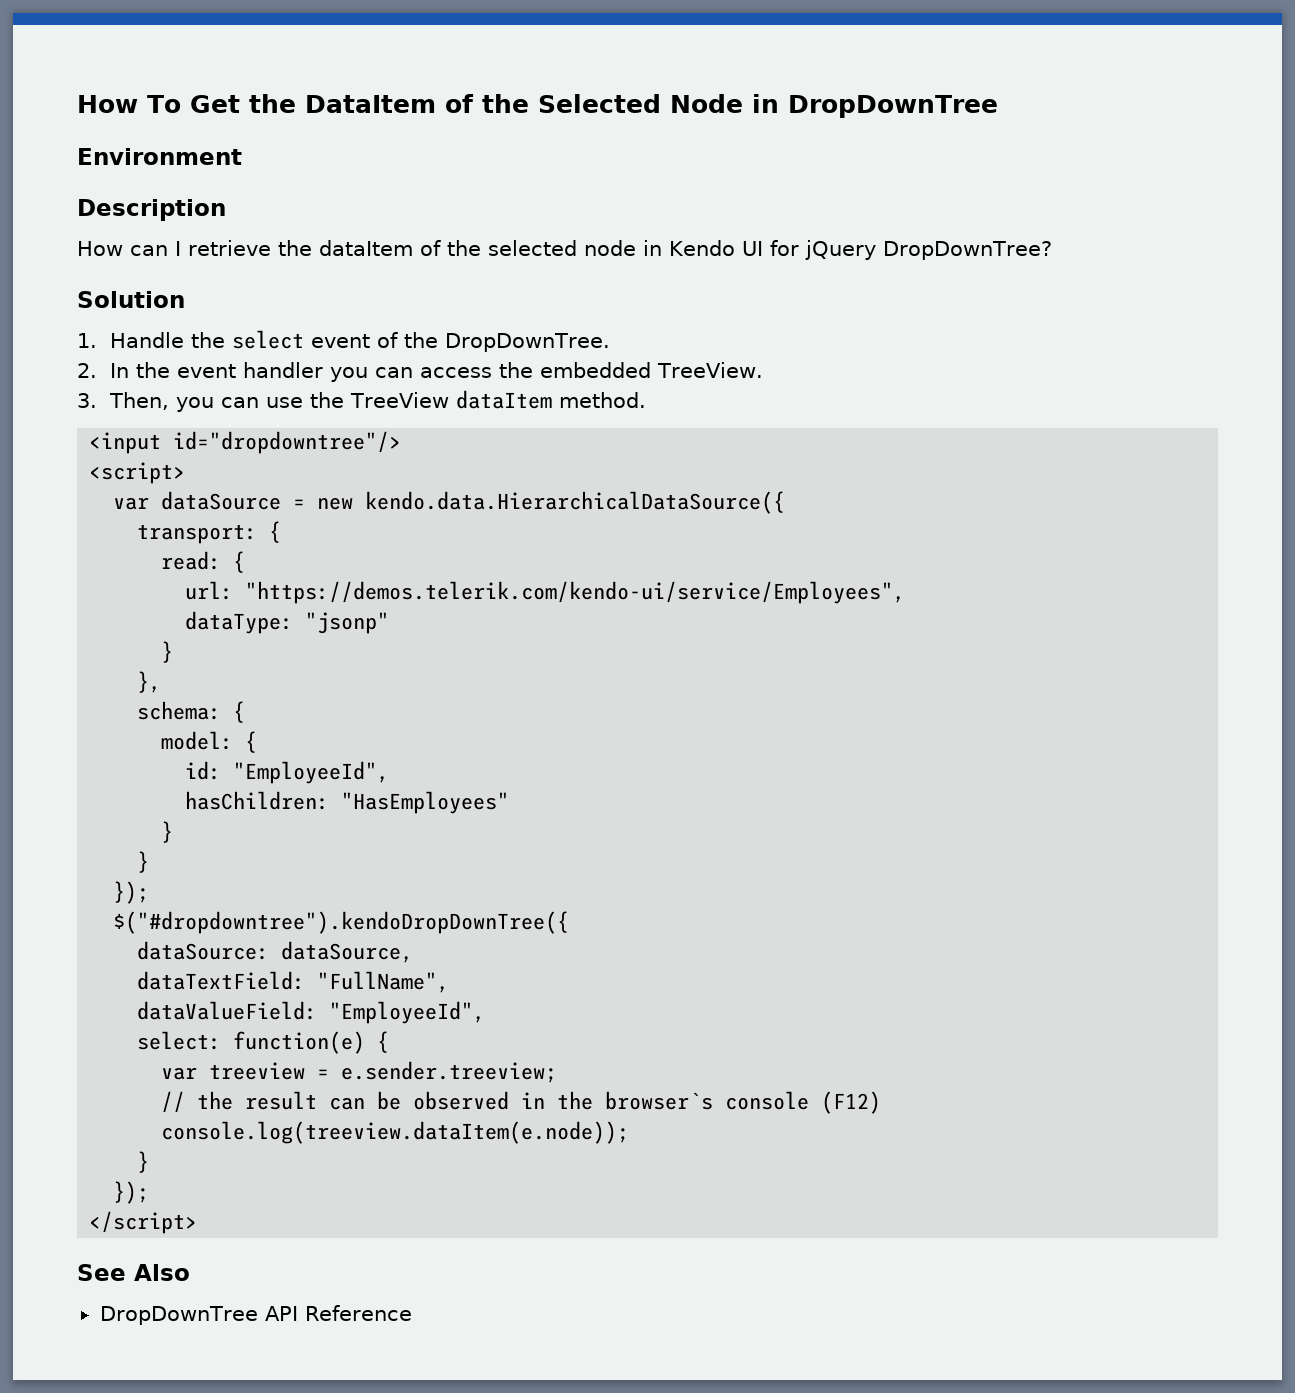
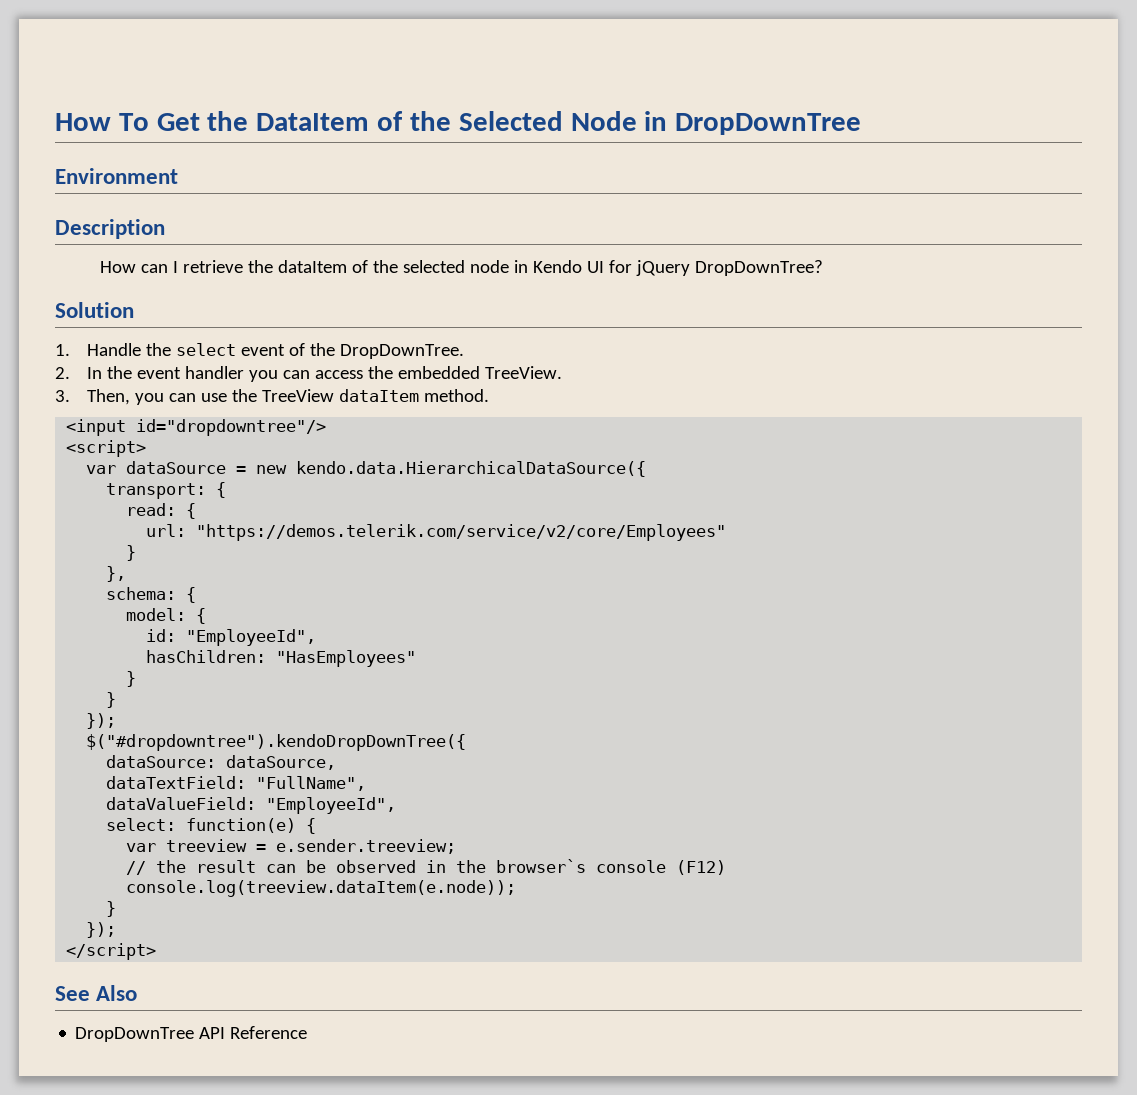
[245,581,906,604] [185,611,390,634] "https://demos.telerik.com/kendo-ui/service/Employees", // dataType: "jsonp" -> [196,524,727,541] "https://demos.telerik.com/service/v2/core/Employees"

